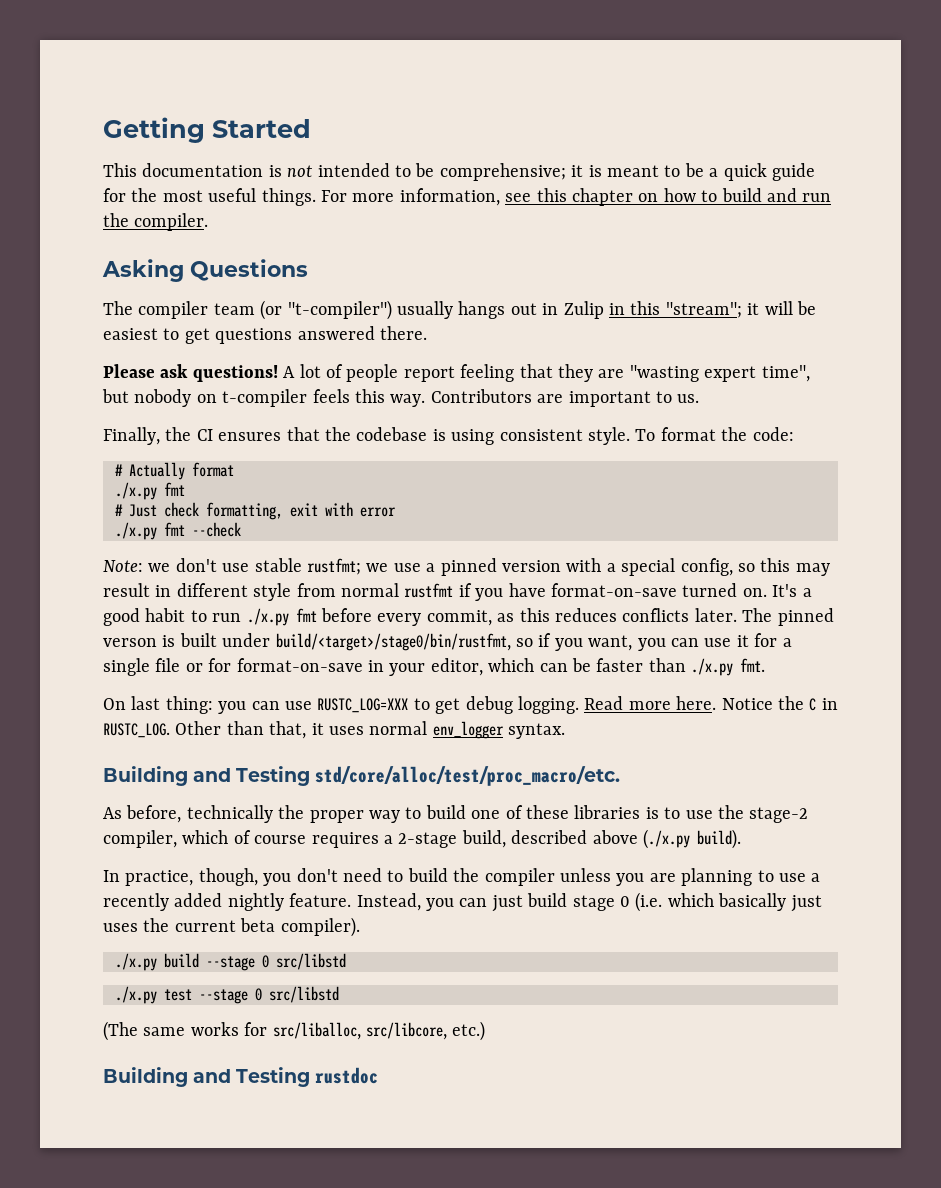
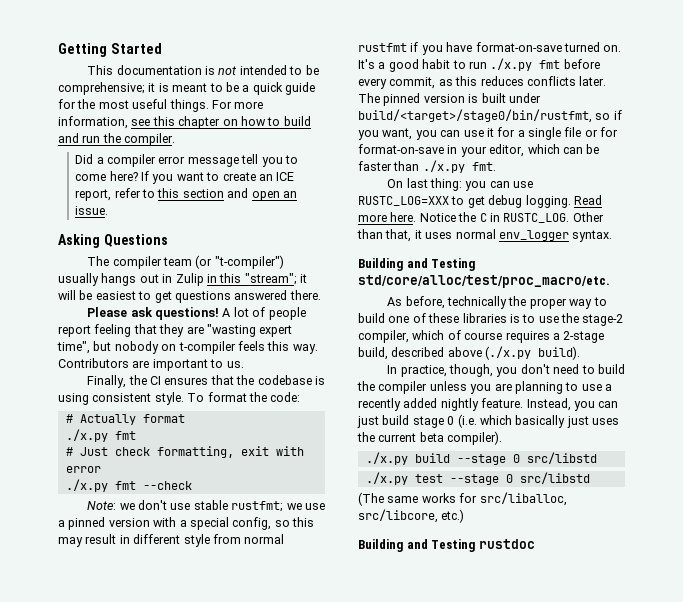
(209, 222) none -> [75,154,298,167] [75,171,295,184] [75,188,297,201] [75,206,109,215] // Did a compiler error message tell you to come here? If you want to create an ICE report, refer to this section and open an issue.
[103,638,157,647] verson -> [423,94,465,103] version

